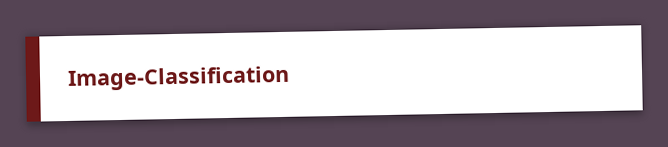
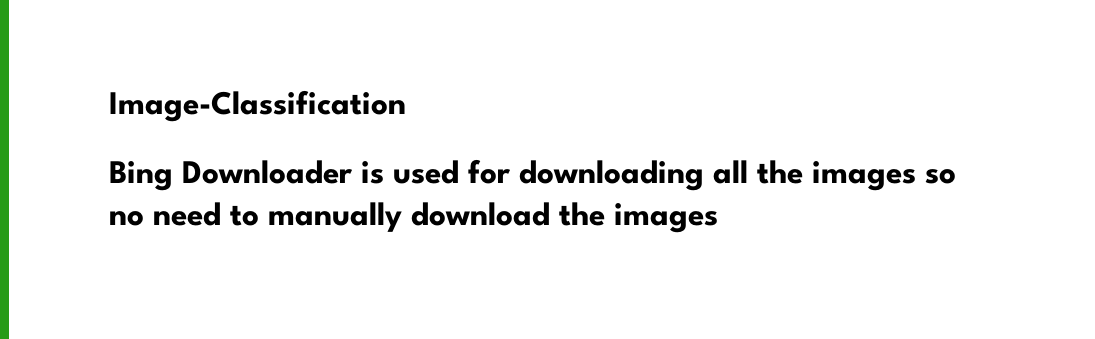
(290, 78) none -> [109,159,956,191] [109,202,718,233] // Bing Downloader is used for downloading all the images so no need to manually download the images

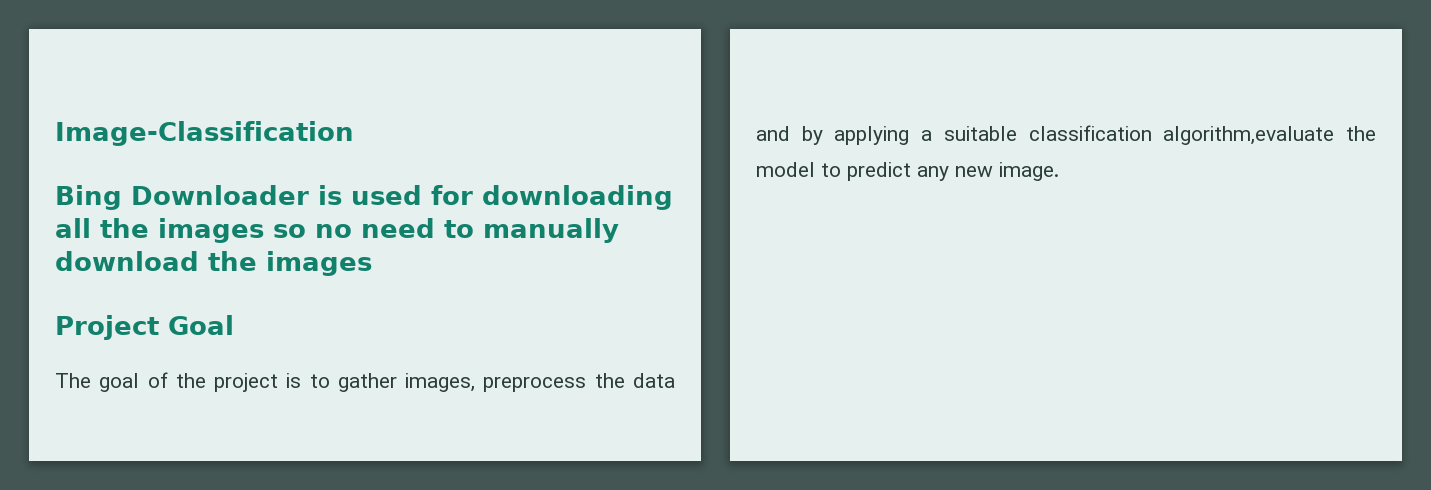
(718, 218) none -> [55,315,234,340] [55,372,675,392] [756,125,1376,145] [756,162,1059,181] // Project Goal // The goal of the project is to gather images, preprocess the data and by applying a suitable classification algorithm,evaluate the model to predict any new image.

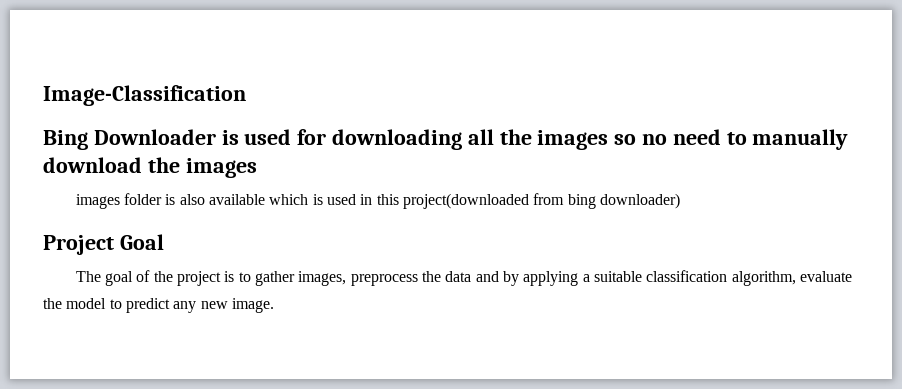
(372, 263) none -> [75,193,680,209] // images folder is also available which is used in this project(downloaded from bing downloader)
[1163,126,1335,145] algorithm,evaluate -> [731,271,852,286] algorithm, evaluate

